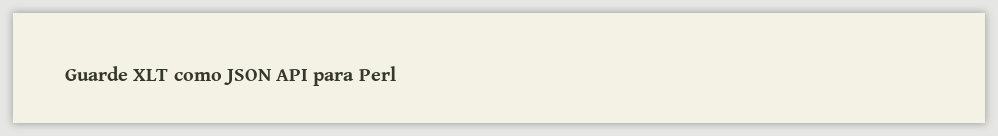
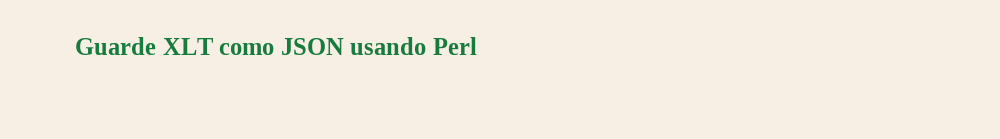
[276,69,355,86] API para -> [350,37,427,55] usando

